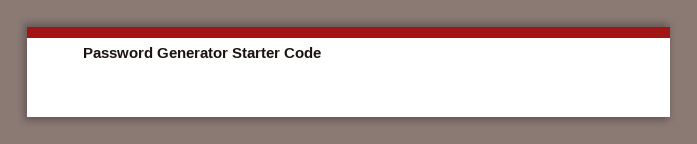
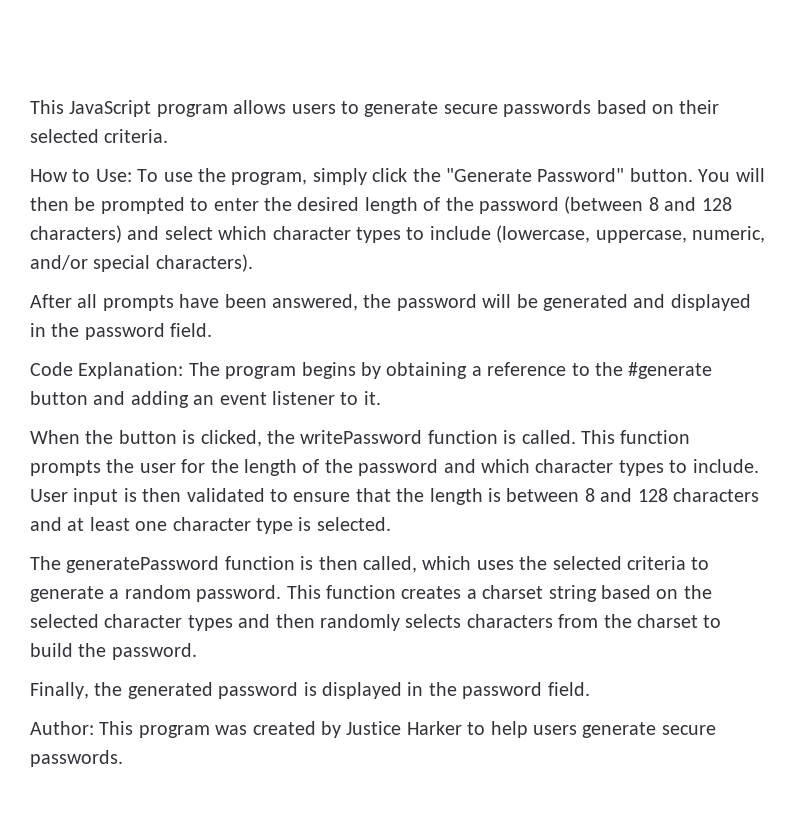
[83,47,322,58] Password Generator Starter Code -> [30,100,720,117] [30,129,169,143] [30,168,765,185] [30,196,732,214] [30,225,765,243] [30,254,253,272] [30,294,751,311] [30,323,213,340] [30,362,713,379] [30,391,381,408] [30,430,691,447] [30,459,759,476] [30,488,759,505] [30,517,391,534] [30,556,710,573] [30,585,712,602] [30,614,722,631] [30,643,197,660] [30,682,590,699] [30,721,716,738] [30,750,123,767] This JavaScript program allows users to generate secure passwords based on their selected criteria. // How to Use: To use the program, simply click the "Generate Password" button. You will then be prompted to enter the desired length of the password (between 8 and 128 characters) and select which character types to include (lowercase, uppercase, numeric, and/or special characters). // After all prompts have been answered, the password will be generated and displayed in the password field. // Code Explanation: The program begins by obtaining a reference to the #generate button and adding an event listener to it. // When the button is clicked, the writePassword function is called. This function prompts the user for the length of the password and which character types to include. User input is then validated to ensure that the length is between 8 and 128 characters and at least one character type is selected. // The generatePassword function is then called, which uses the selected criteria to generate a random password. This function creates a charset string based on the selected character types and then randomly selects characters from the charset to build the password. // Finally, the generated password is displayed in the password field. // Author: This program was created by Justice Harker to help users generate secure passwords.

